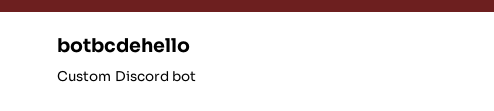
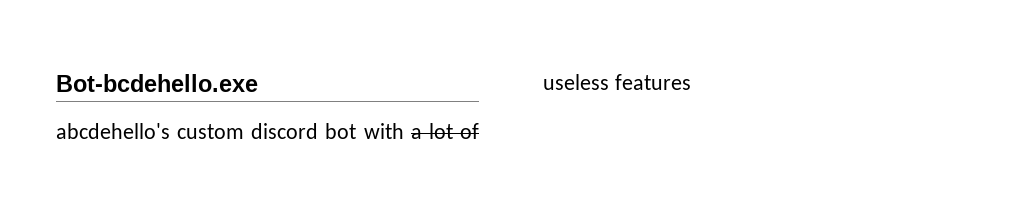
[57,38,190,53] [57,70,197,82] botbcdehello // Custom Discord bot -> [56,74,258,92] [56,123,480,139] [543,74,691,90] Bot-bcdehello.exe // abcdehello's custom discord bot with a lot of useless features

